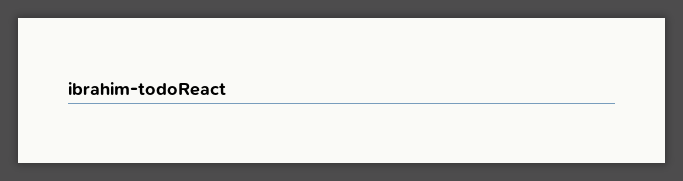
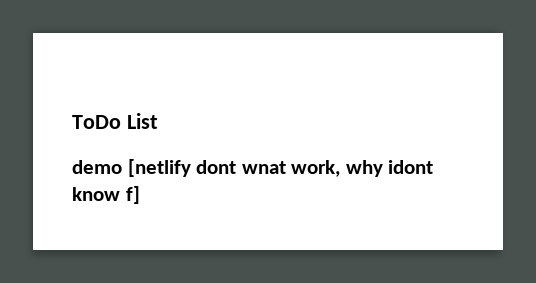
[68,82,226,96] ibrahim-todoReact -> [72,113,158,129] [72,159,434,177] [72,186,140,204] ToDo List // demo [netlify dont wnat work, why idont know f]

